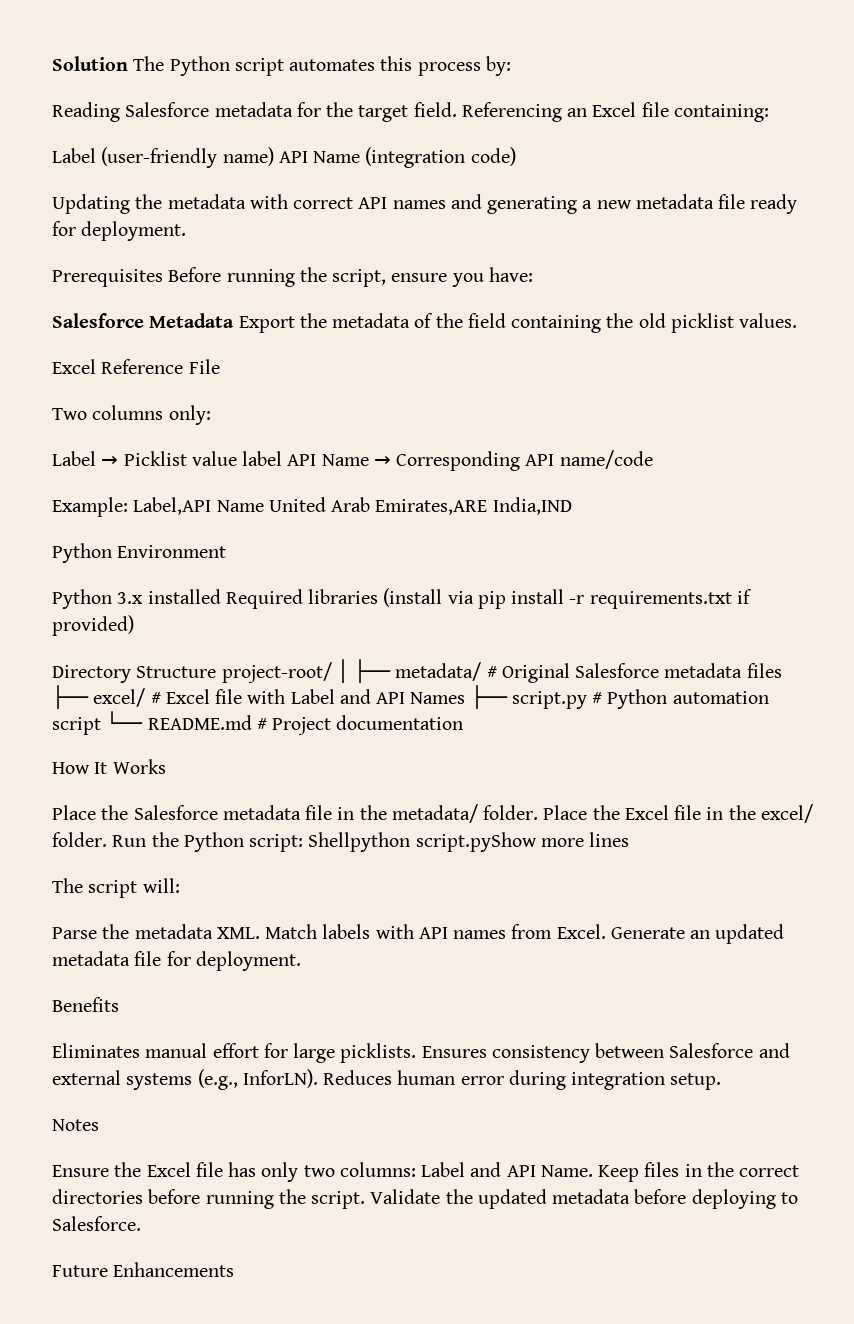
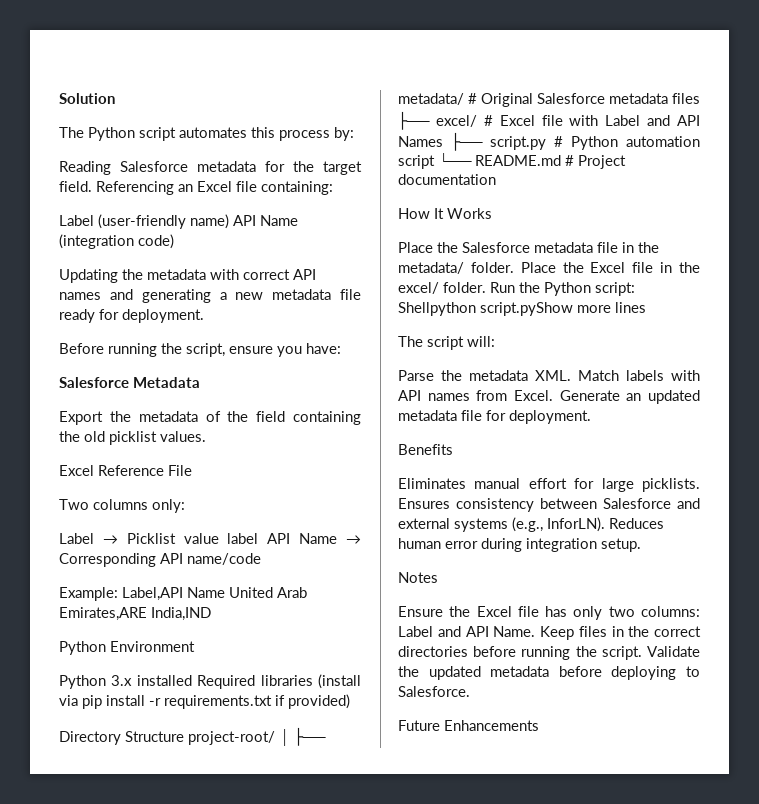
(128, 63) none -> (115, 98) //
[52,269,163,287] Prerequisites -> (204, 316) none
(235, 320) none -> (200, 382) //

